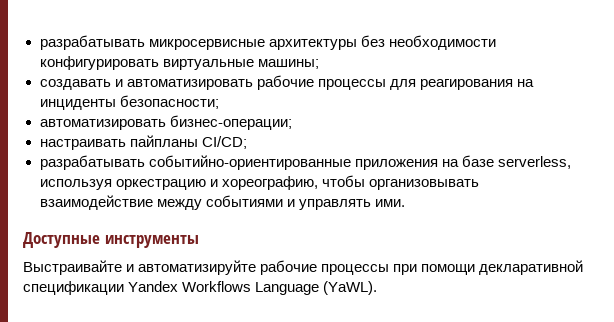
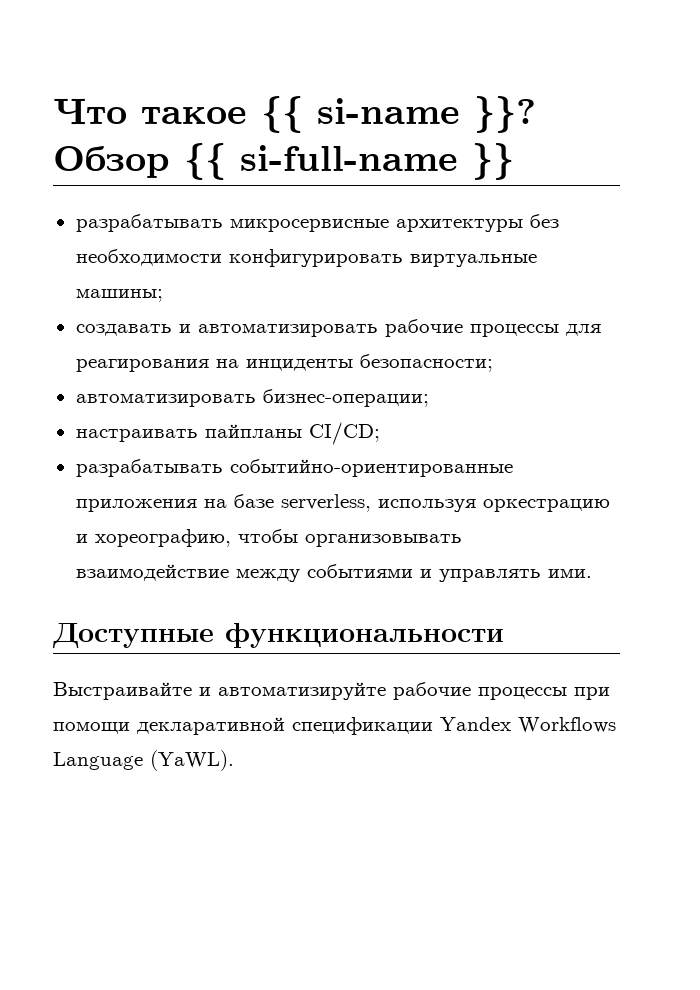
(39, 42) none -> [53,96,536,133] [53,143,514,180] Что такое {{ si-name }}? Обзор {{ si-full-name }} //
[104,235,199,248] инструменты -> [225,623,504,648] функциональности

